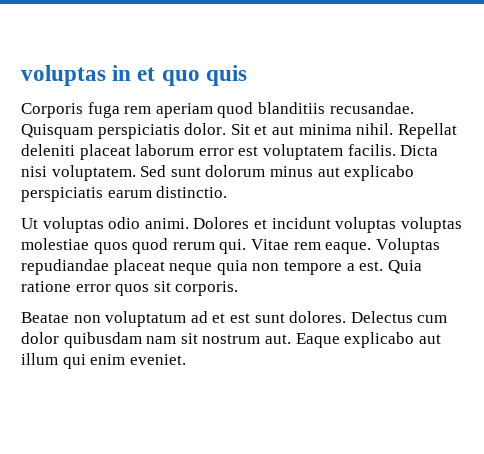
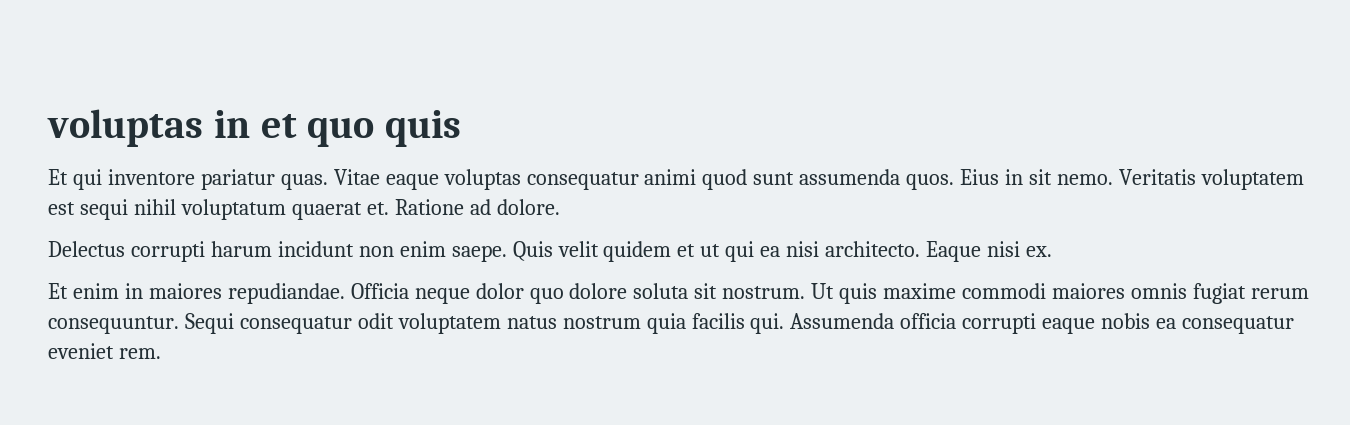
[21,102,414,118] [21,123,457,139] [21,144,439,160] [21,165,415,181] [21,186,228,202] [21,217,462,233] [21,238,440,254] [21,259,422,275] [21,281,239,296] [21,311,448,327] [21,332,441,348] [21,353,186,369] Corporis fuga rem aperiam quod blanditiis recusandae. Quisquam perspiciatis dolor. Sit et aut minima nihil. Repellat deleniti placeat laborum error est voluptatem facilis. Dicta nisi voluptatem. Sed sunt dolorum minus aut explicabo perspiciatis earum distinctio. // Ut voluptas odio animi. Dolores et incidunt voluptas voluptas molestiae quos quod rerum qui. Vitae rem eaque. Voluptas repudiandae placeat neque quia non tempore a est. Quia ratione error quos sit corporis. // Beatae non voluptatum ad et est sunt dolores. Delectus cum dolor quibusdam nam sit nostrum aut. Eaque explicabo aut illum qui enim eveniet. -> [48,169,1304,190] [48,199,560,220] [48,241,1052,262] [48,283,1309,304] [48,313,1295,334] [48,343,161,359] Et qui inventore pariatur quas. Vitae eaque voluptas consequatur animi quod sunt assumenda quos. Eius in sit nemo. Veritatis voluptatem est sequi nihil voluptatum quaerat et. Ratione ad dolore. // Delectus corrupti harum incidunt non enim saepe. Quis velit quidem et ut qui ea nisi architecto. Eaque nisi ex. // Et enim in maiores repudiandae. Officia neque dolor quo dolore soluta sit nostrum. Ut quis maxime commodi maiores omnis fugiat rerum consequuntur. Sequi consequatur odit voluptatem natus nostrum quia facilis qui. Assumenda officia corrupti eaque nobis ea consequatur eveniet rem.

